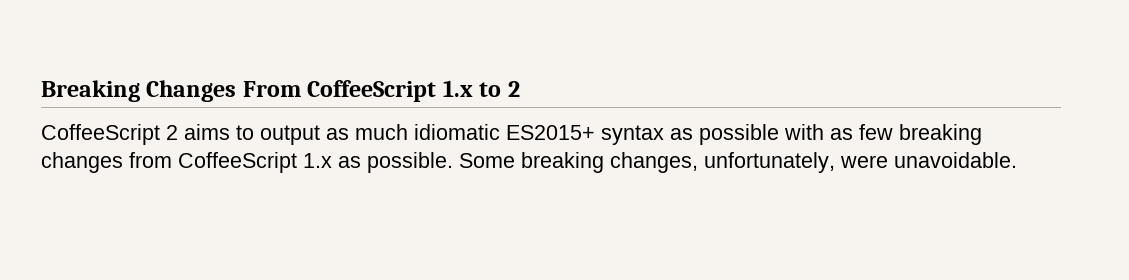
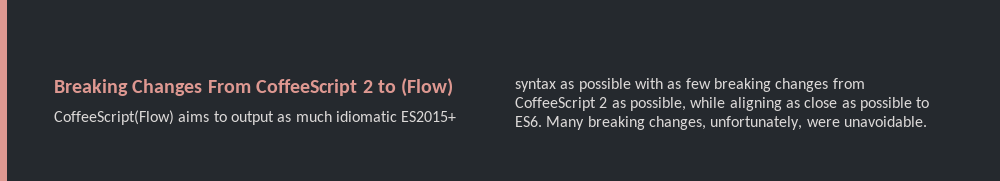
[442,80,520,97] [41,124,178,145] 1.x to 2 // CoffeeScript 2 -> [362,78,454,97] [54,110,174,125] 2 to (Flow) // CoffeeScript(Flow)
[303,152,515,173] 1.x as possible. Some -> [599,97,930,111] [515,116,585,130] 2 as possible, while aligning as close as possible to ES6. Many

